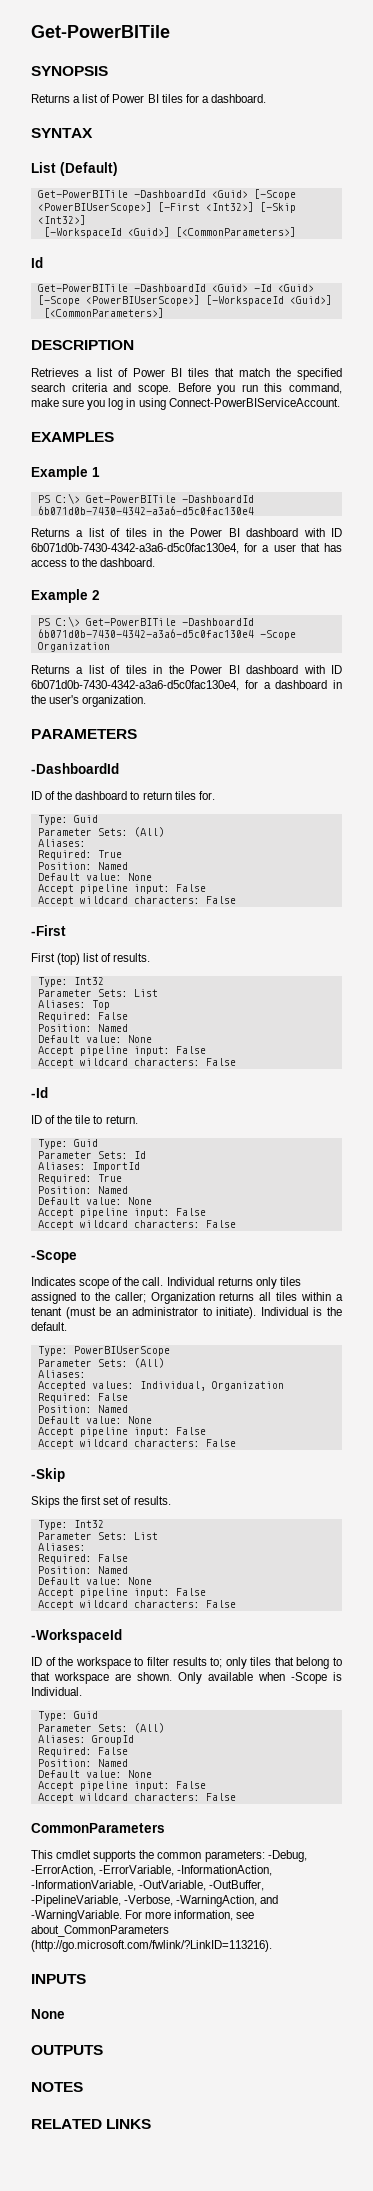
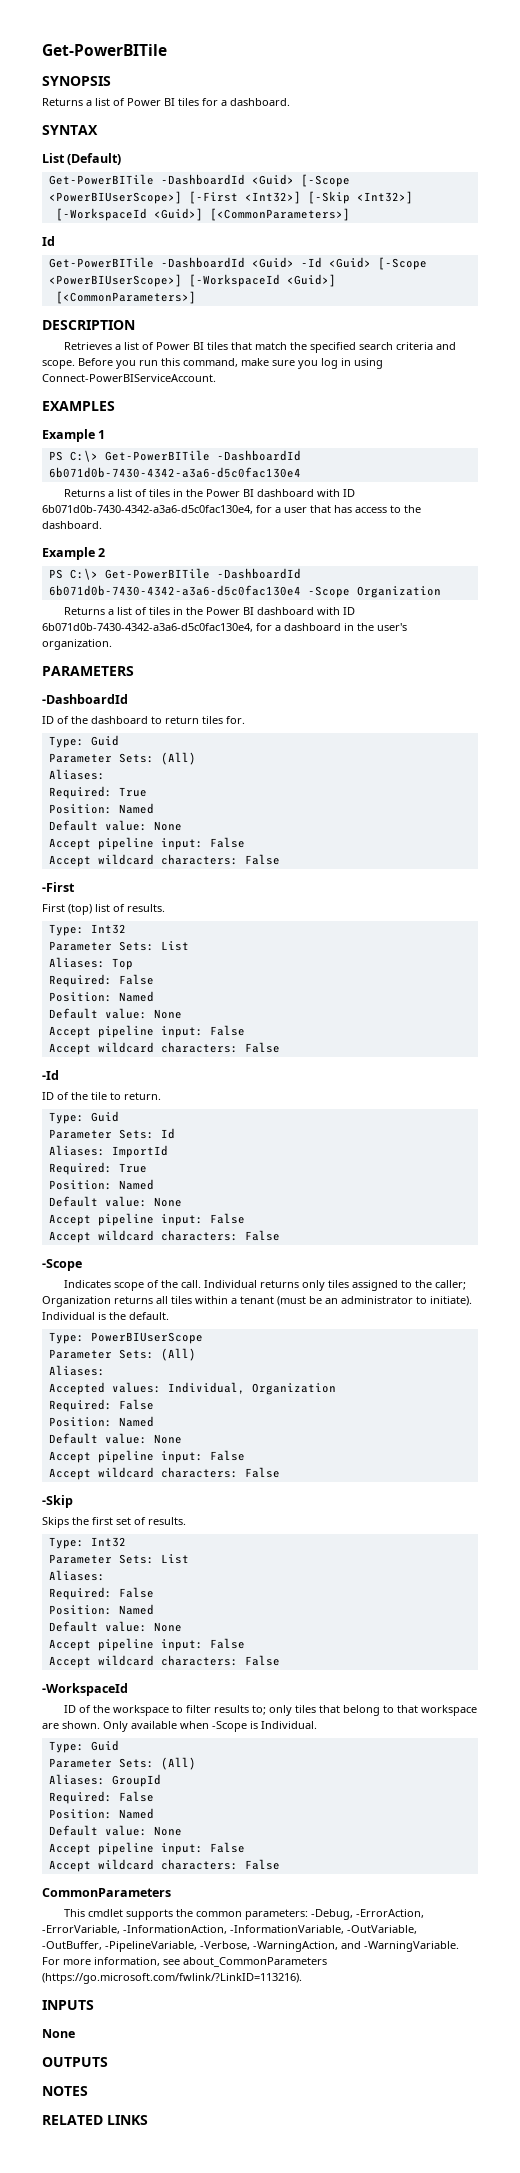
[31,1940,272,1952] (http://go.microsoft.com/fwlink/?LinkID=113216). -> [42,1973,302,1984] (https://go.microsoft.com/fwlink/?LinkID=113216).

